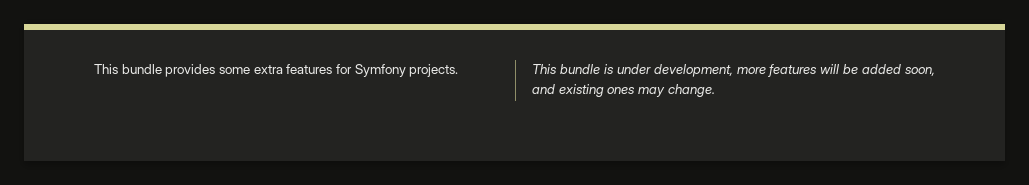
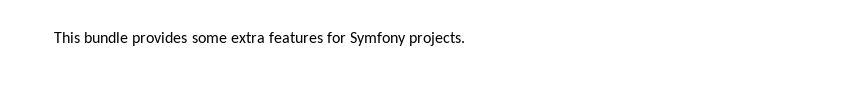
[532,64,935,77] [532,84,715,97] // This bundle is under development, more features will be added soon, and existing ones may change. -> (466, 39) none

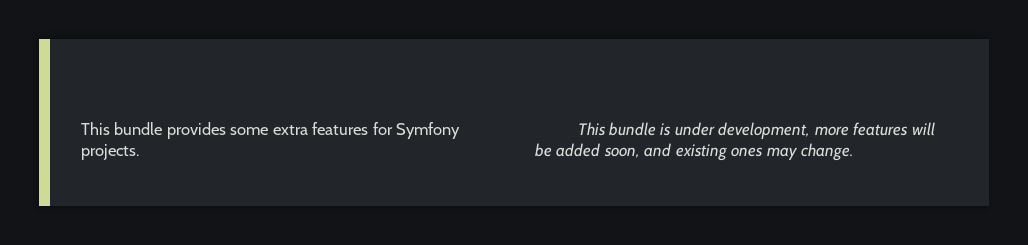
(466, 39) none -> [577,122,935,139] [535,143,854,161] // This bundle is under development, more features will be added soon, and existing ones may change.

